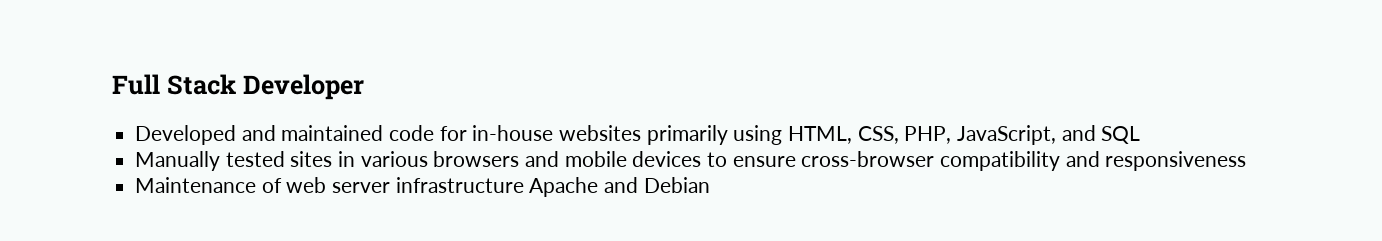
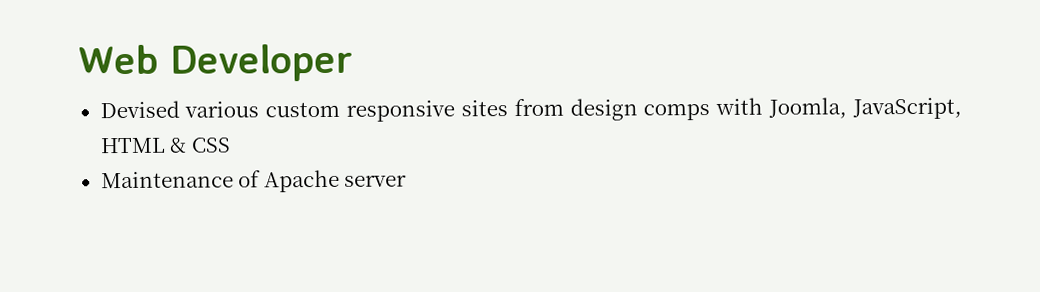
[112,74,236,95] Full Stack -> [77,44,159,75] Web
[135,125,1141,145] [135,151,1247,171] [135,177,710,197] Developed and maintained code for in-house websites primarily using HTML, CSS, PHP, JavaScript, and SQL // Manually tested sites in various browsers and mobile devices to ensure cross-browser compatibility and responsiveness // Maintenance of web server infrastructure Apache and Debian -> [99,97,963,122] [99,137,231,154] [100,169,408,193] Devised various custom responsive sites from design comps with Joomla, JavaScript, HTML & CSS // Maintenance of Apache server

